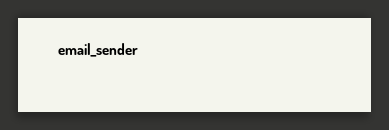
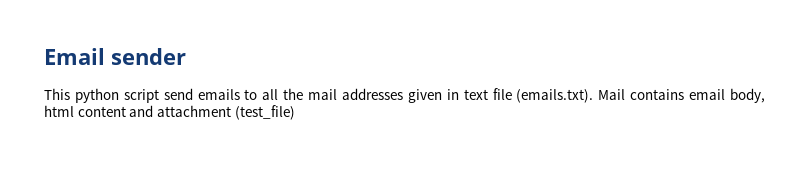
[58,43,138,57] email_sender -> [44,48,186,65] [44,88,766,103] [44,105,295,120] Email sender // This python script send emails to all the mail addresses given in text file (emails.txt). Mail contains email body, html content and attachment (test_file)

